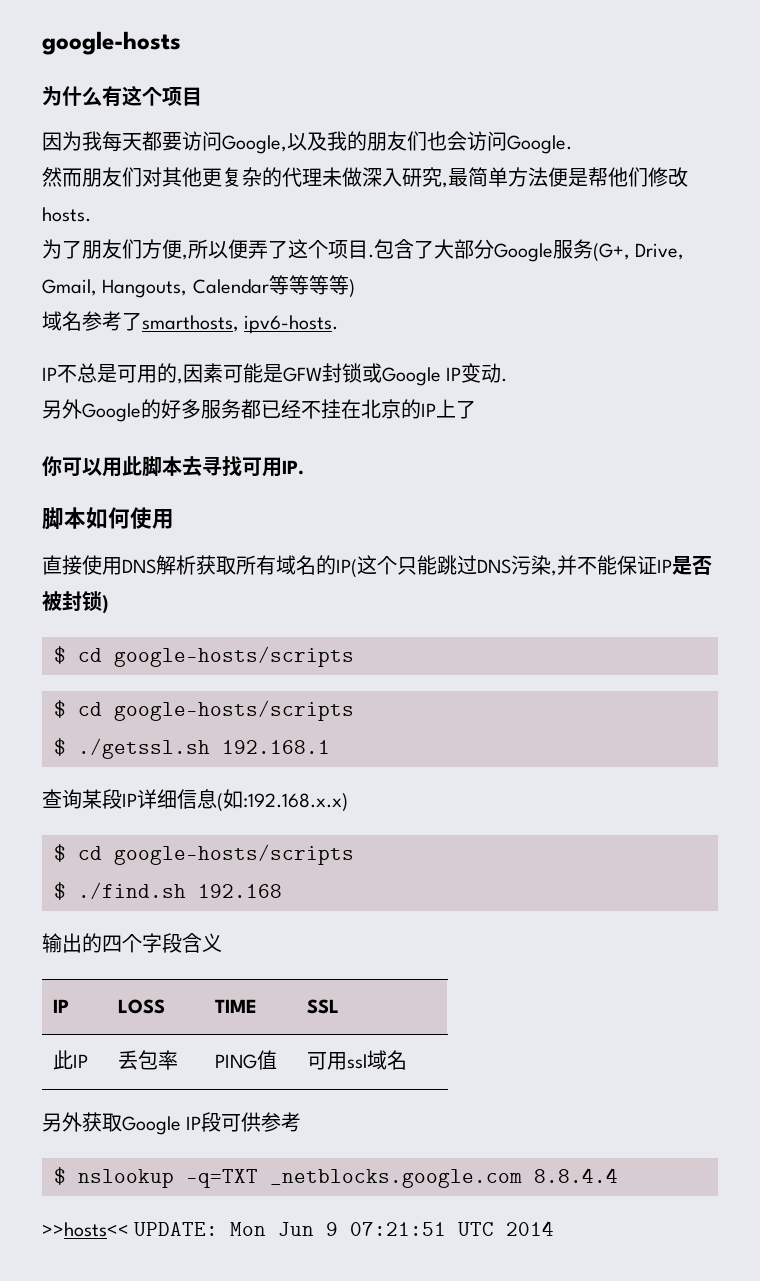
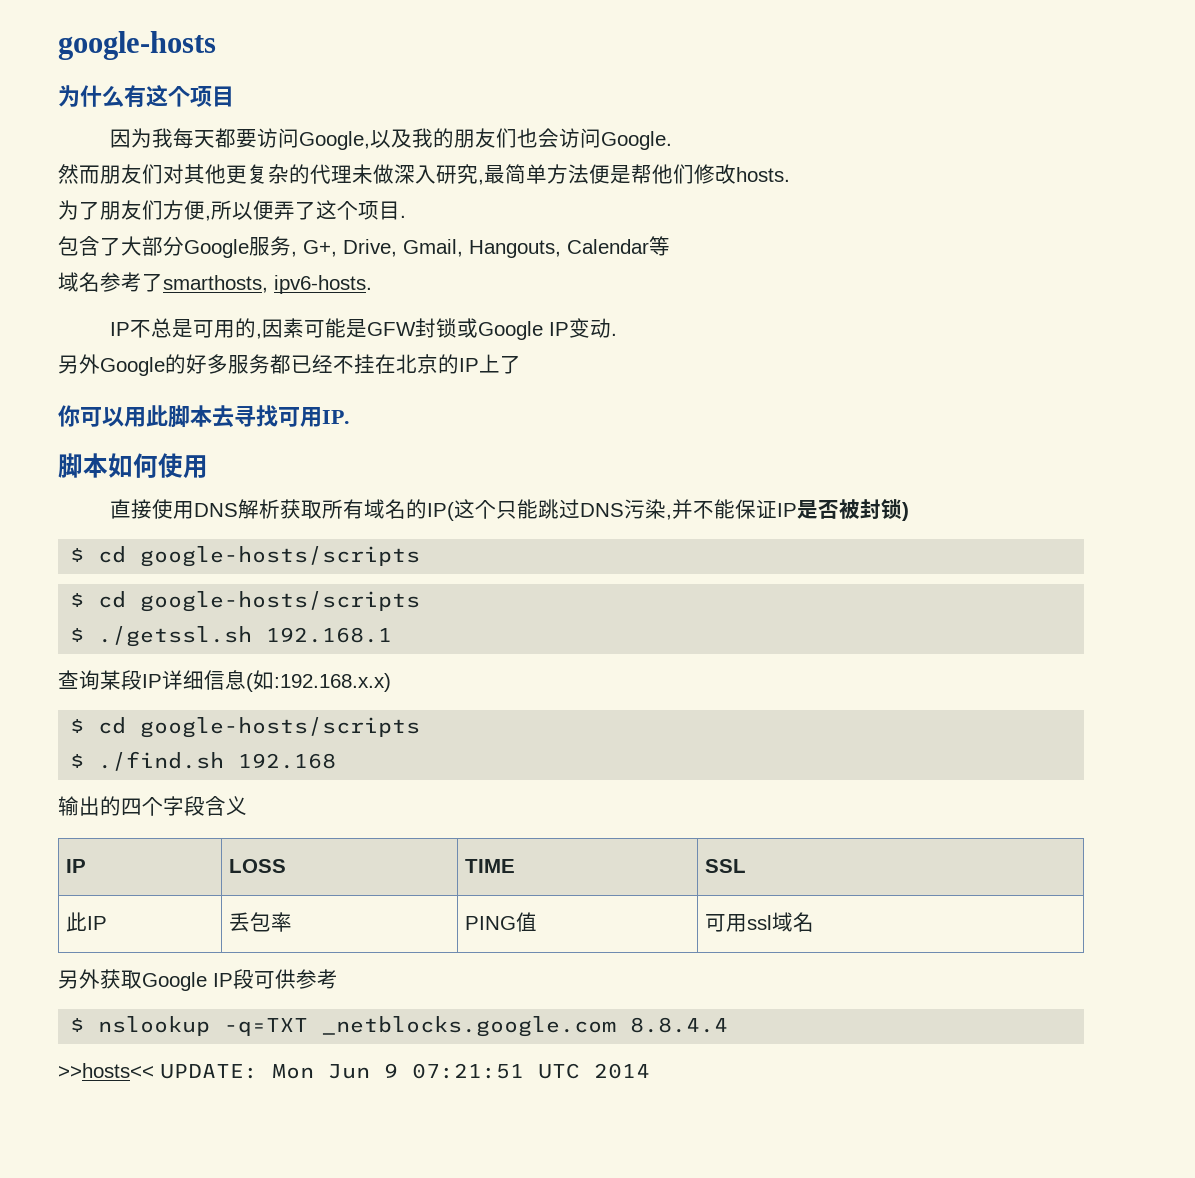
(374, 256) none -> (406, 216) //
[593,243,630,262] (G+, -> [291,240,337,257] , G+,
[288,275,355,298] 等等等) -> (670, 246) none

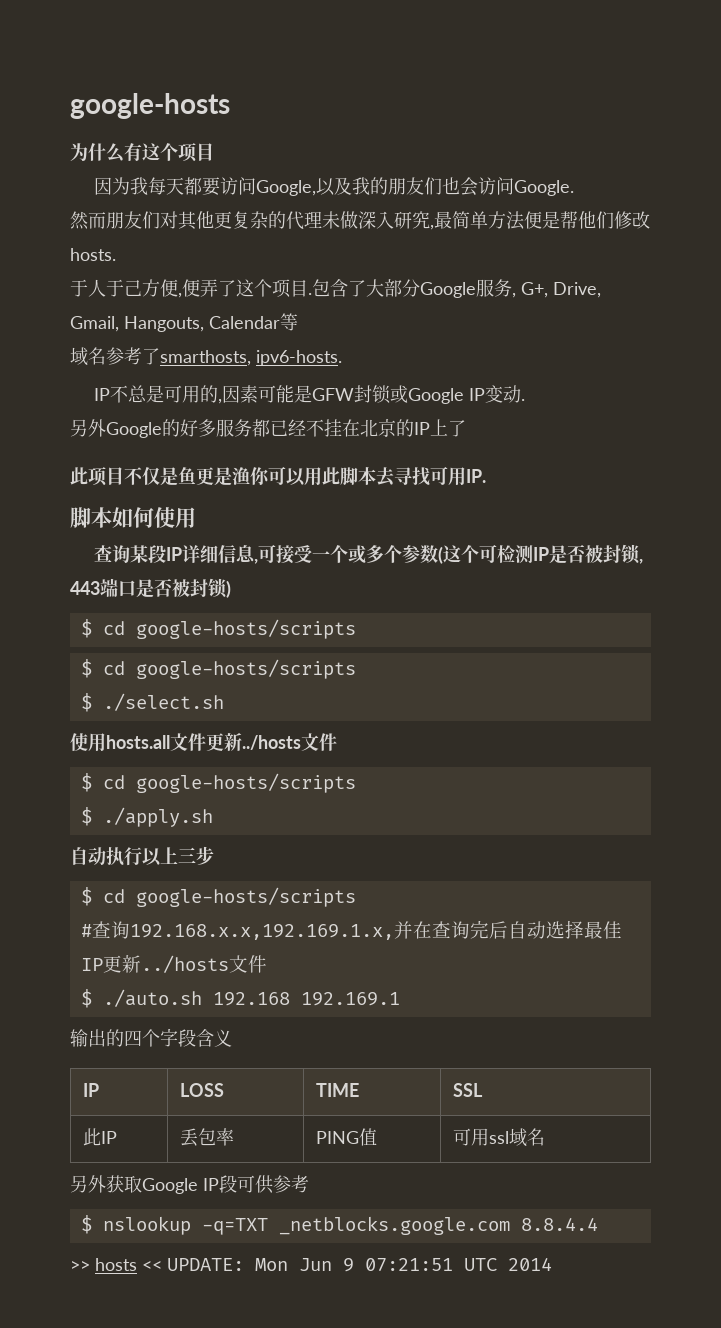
[58,200,163,220] 为了朋友们 -> [70,279,142,297] 于人于己
[211,200,253,220] 所以 -> (182, 295) none
(406, 216) // -> (312, 294) none
(521, 364) none -> [70,467,250,486] 此项目不仅是鱼更是渔
[109,499,797,521] 直接使用DNS解析获取所有域名的IP(这个只能跳过DNS污染,并不能保证IP -> [93,544,643,564] [70,578,136,597] 查询某段IP详细信息,可接受一个或多个参数(这个可检测IP是否被封锁, 443端口
[98,626,393,647] [58,670,391,692] [70,717,421,738] [70,751,225,771] ./getssl.sh 192.168.1 // 查询某段IP详细信息(如:192.168.x.x) // $ cd google-hosts/scripts // $ ./find.sh -> [102,693,224,711] [70,733,337,752] [80,773,356,793] [80,807,213,827] [70,846,214,866] [80,887,356,907] [80,920,622,940] [80,955,267,973] [80,989,202,1008] ./select.sh // 使用hosts.all文件更新../hosts文件 // $ cd google-hosts/scripts // $ ./apply.sh // 自动执行以上三步 // $ cd google-hosts/scripts // #查询192.168.x.x,192.169.1.x,并在查询完后自动选择最佳IP更新../hosts文件 // $ ./auto.sh
(337, 761) none -> [300,992,400,1006] 192.169.1
[58,1063,154,1078] >>hosts<< -> [70,1258,162,1271] >> hosts <<

